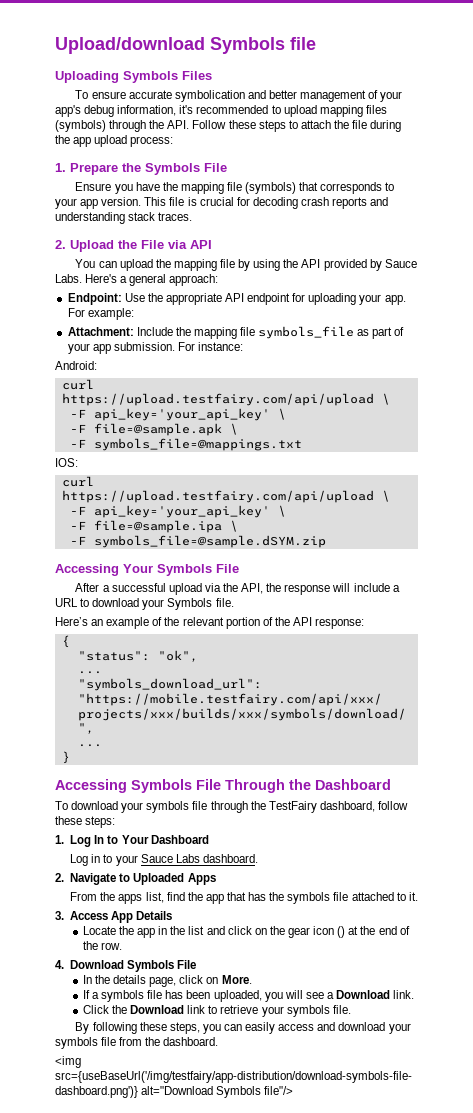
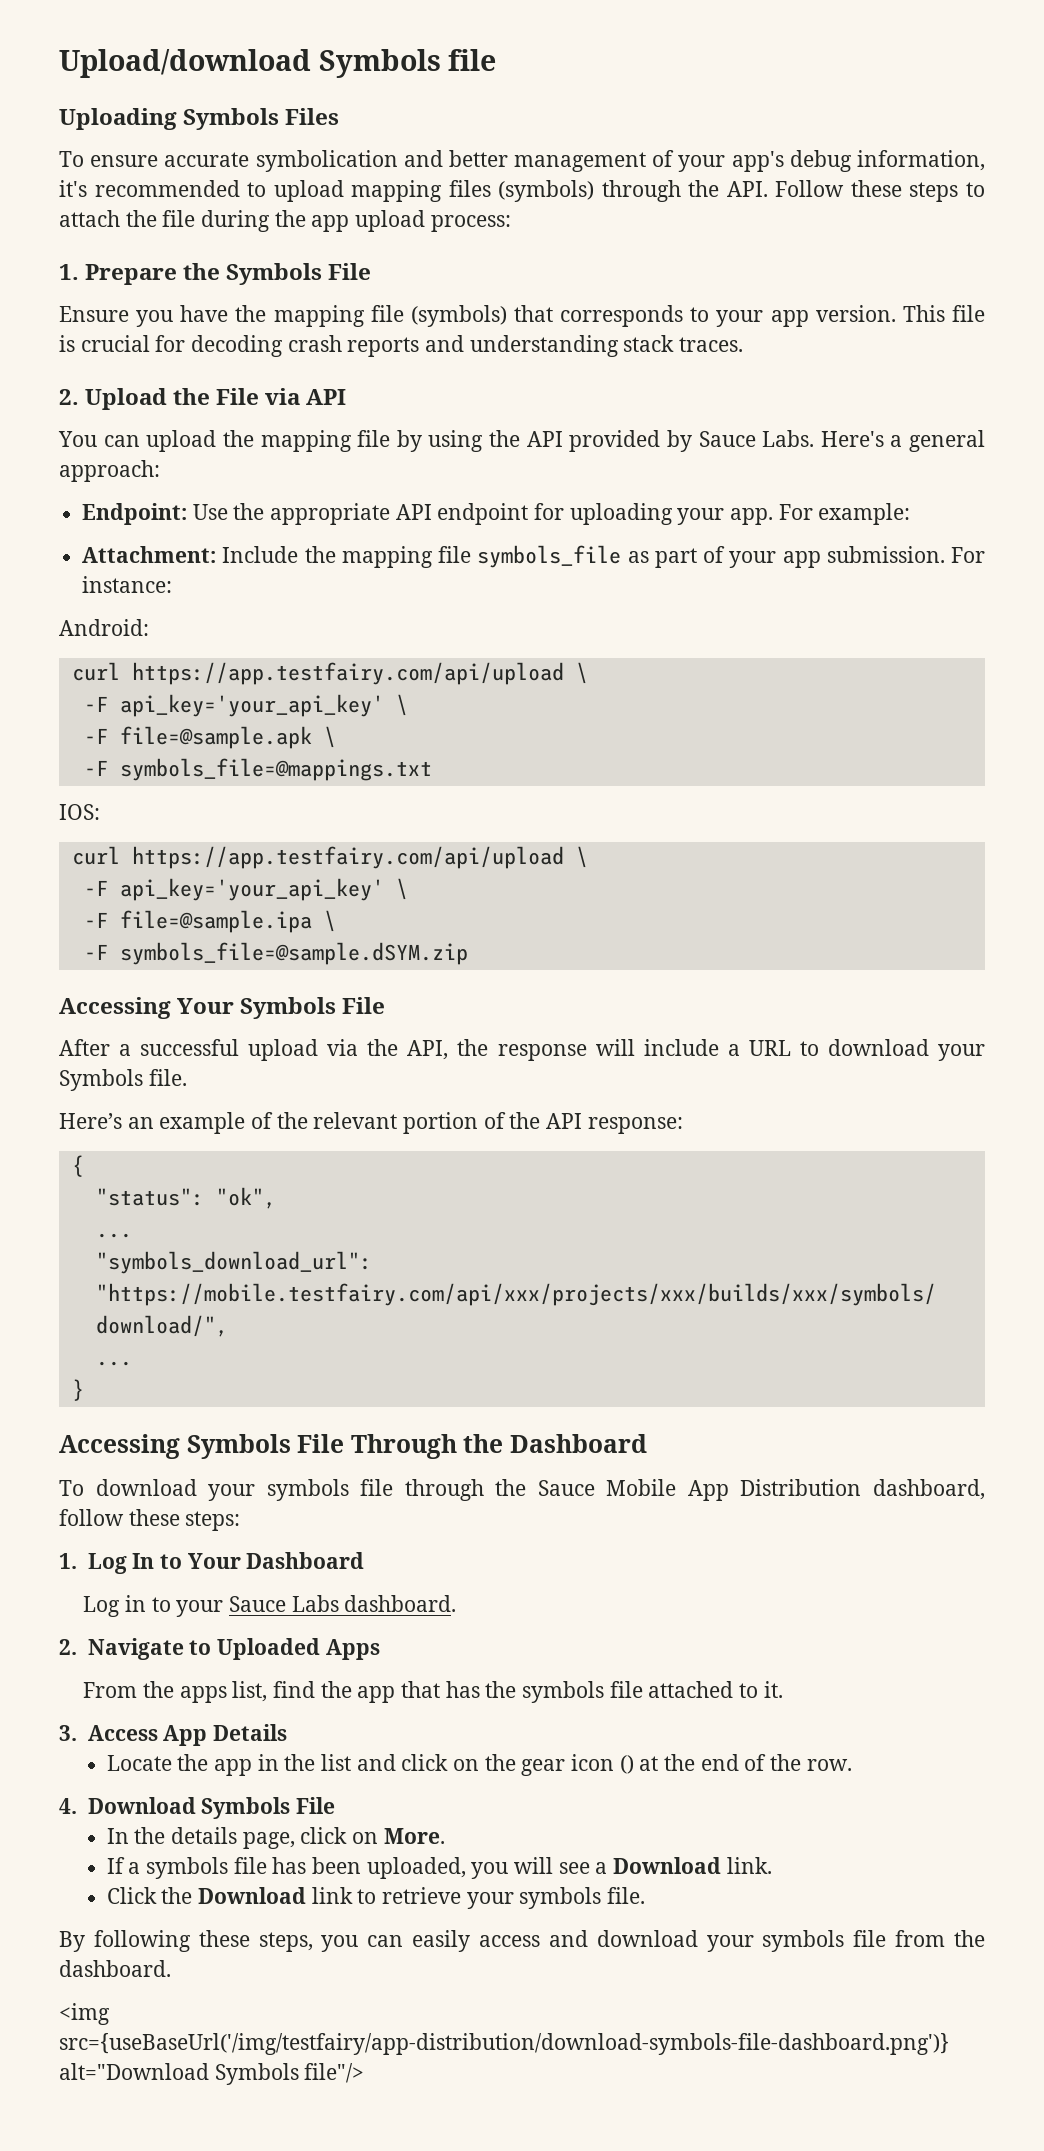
[61,393,374,406] https://upload.testfairy.com/api/upload -> [131,662,564,685] https://app.testfairy.com/api/upload
[61,490,374,503] https://upload.testfairy.com/api/upload -> [131,846,564,869] https://app.testfairy.com/api/upload
[268,801,317,813] TestFairy -> [537,1479,862,1501] Sauce Mobile App Distribution

